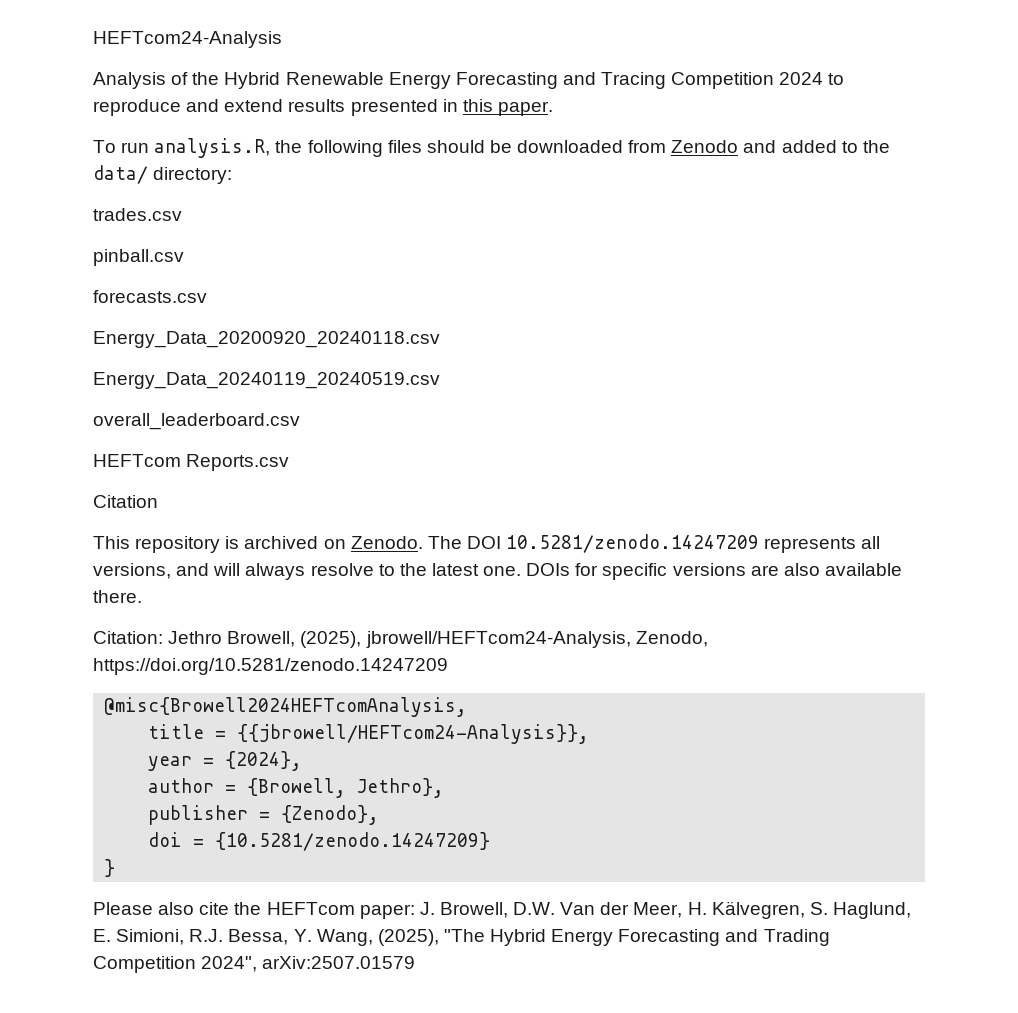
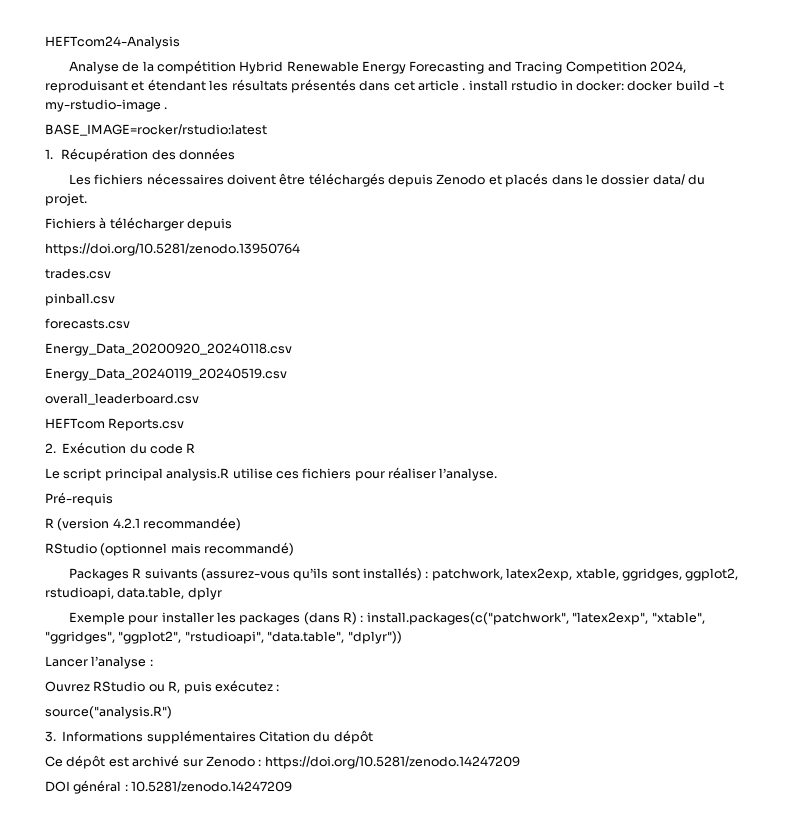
[93,72,220,89] Analysis of the -> [68,60,236,74] Analyse de la compétition
[779,72,845,85] [93,99,553,116] [93,138,890,158] [93,165,233,184] 2024 to reproduce and extend results presented in this paper. // To run analysis.R, the following files should be downloaded from Zenodo and added to the data/ directory: -> [649,61,686,73] [45,79,724,93] [45,99,168,112] [45,124,267,136] [45,148,235,162] [68,173,706,187] [45,193,87,206] [45,217,233,231] [45,243,300,256] 2024, reproduisant et étendant les résultats présentés dans cet article . install rstudio in docker: docker build -t my-rstudio-image . // BASE_IMAGE=rocker/rstudio:latest // 1. Récupération des données // Les fichiers nécessaires doivent être téléchargés depuis Zenodo et placés dans le dossier data/ du projet. // Fichiers à télécharger depuis // https://doi.org/10.5281/zenodo.13950764
[93,495,158,508] [93,534,881,553] [93,563,902,580] [93,590,142,603] [93,631,708,648] [93,658,448,675] [104,697,468,717] [148,724,590,744] [148,751,303,771] [148,778,445,798] [148,805,380,825] [148,832,491,851] [104,859,116,877] [93,901,911,919] [93,929,830,946] [93,956,416,973] Citation // This repository is archived on Zenodo. The DOI 10.5281/zenodo.14247209 represents all versions, and will always resolve to the latest one. DOIs for specific versions are also available there. // Citation: Jethro Browell, (2025), jbrowell/HEFTcom24-Analysis, Zenodo, https://doi.org/10.5281/zenodo.14247209 // @misc{Browell2024HEFTcomAnalysis, // title = {{jbrowell/HEFTcom24-Analysis}}, // year = {2024}, // author = {Browell, Jethro}, // publisher = {Zenodo}, // doi = {10.5281/zenodo.14247209} // } // Please also cite the HEFTcom paper: J. Browell, D.W. Van der Meer, H. Kälvegren, S. Haglund, E. Simioni, R.J. Bessa, Y. Wang, (2025), "The Hybrid Energy Forecasting and Trading Competition 2024", arXiv:2507.01579 -> [45,442,196,454] [45,467,498,481] [45,492,113,506] [45,517,242,531] [45,542,295,556] [68,567,739,581] [45,587,222,600] [68,612,705,625] [45,631,402,644] [45,656,153,669] [45,680,280,694] [45,706,172,719] [45,730,373,744] [45,755,520,769] [45,780,293,794] 2. Exécution du code R // Le script principal analysis.R utilise ces fichiers pour réaliser l’analyse. // Pré-requis // R (version 4.2.1 recommandée) // RStudio (optionnel mais recommandé) // Packages R suivants (assurez-vous qu’ils sont installés) : patchwork, latex2exp, xtable, ggridges, ggplot2, rstudioapi, data.table, dplyr // Exemple pour installer les packages (dans R) : install.packages(c("patchwork", "latex2exp", "xtable", "ggridges", "ggplot2", "rstudioapi", "data.table", "dplyr")) // Lancer l’analyse : // Ouvrez RStudio ou R, puis exécutez : // source("analysis.R") // 3. Informations supplémentaires Citation du dépôt // Ce dépôt est archivé sur Zenodo : https://doi.org/10.5281/zenodo.14247209 // DOI général : 10.5281/zenodo.14247209

